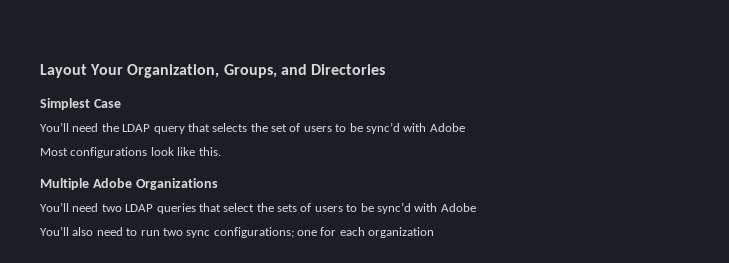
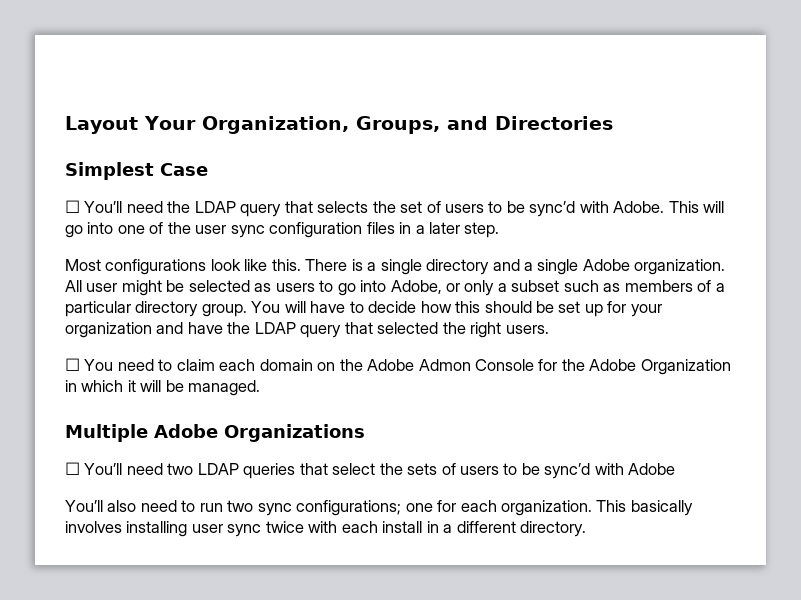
(121, 103) none -> [65,200,80,213] ☐
[429,123,465,132] Adobe -> [613,201,725,213] [65,222,500,238] Adobe. This will go into one of the user sync configuration files in a later step.
(221, 151) none -> [305,259,726,275] [65,280,725,296] [65,301,662,317] [65,322,549,338] [65,358,731,375] [65,380,261,396] There is a single directory and a single Adobe organization. All user might be selected as users to go into Adobe, or only a subset such as members of a particular directory group. You will have to decide how this should be set up for your organization and have the LDAP query that selected the right users. // ☐ You need to claim each domain on the Adobe Admon Console for the Adobe Organization in which it will be managed.
(218, 184) none -> [65,462,80,475] ☐
[368,227,435,238] organization -> [501,500,693,516] [65,521,587,537] organization. This basically involves installing user sync twice with each install in a different directory.

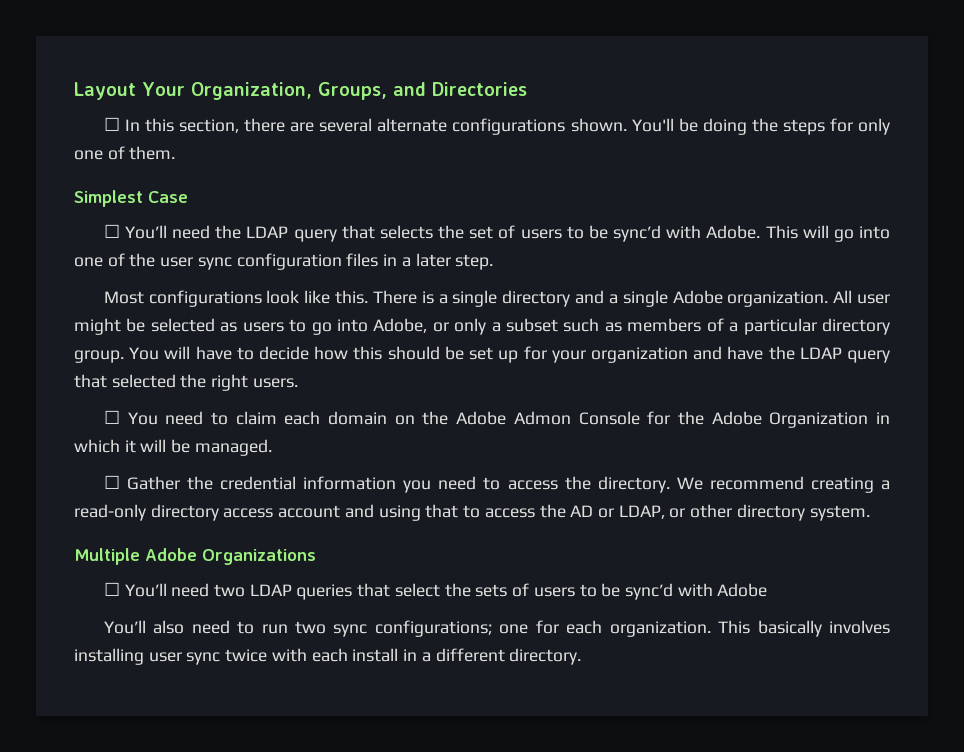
(613, 123) none -> [103,117,891,135] [74,146,176,160] // ☐ In this section, there are several alternate configurations shown. You'll be doing the steps for only one of them.
(261, 388) none -> [103,475,890,493] [74,504,870,521] // ☐ Gather the credential information you need to access the directory. We recommend creating a read-only directory access account and using that to access the AD or LDAP, or other directory system.

